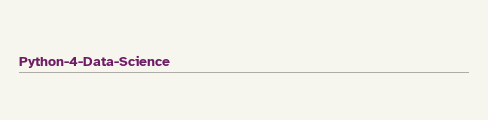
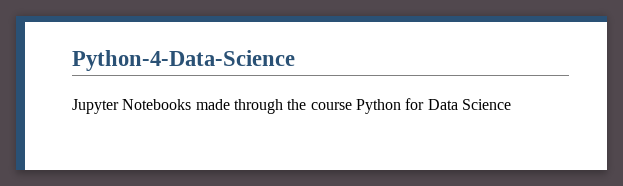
(170, 61) none -> [72,98,511,114] // Jupyter Notebooks made through the course Python for Data Science

